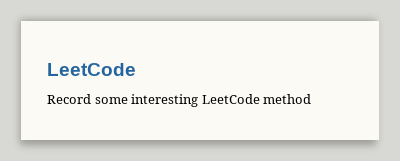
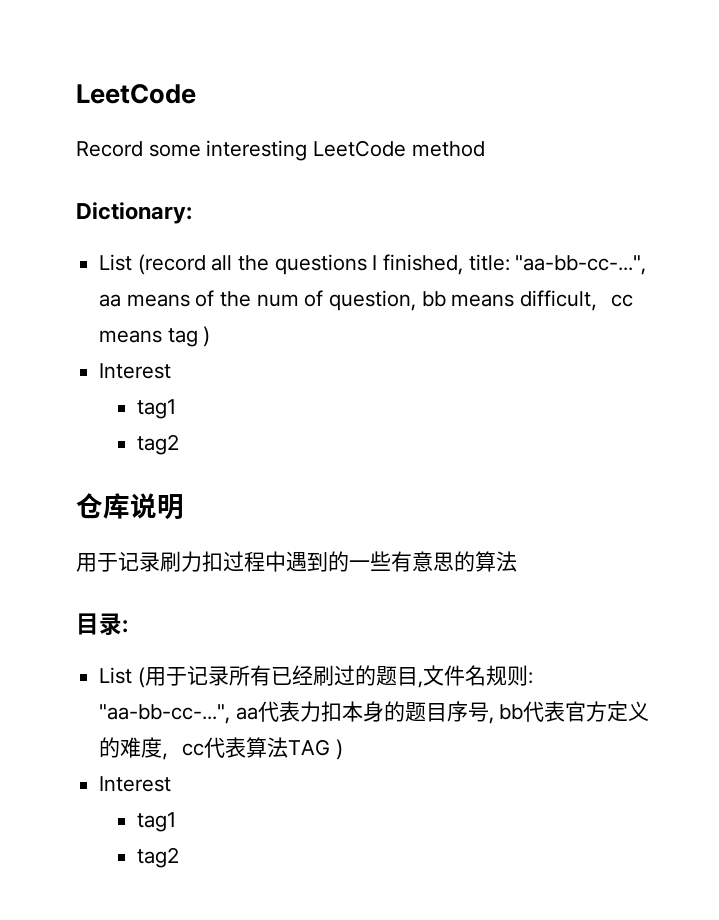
(312, 99) none -> [76,202,192,224] [99,254,647,275] [99,290,634,311] [99,326,211,347] [99,363,172,379] [137,399,177,419] [137,434,180,455] [76,493,184,520] [76,551,517,572] [76,613,128,636] [99,665,533,688] [99,701,650,724] [99,737,343,760] [99,776,172,792] [137,812,177,832] [137,847,180,868] // Dictionary: // List (record all the questions I finished, title: "aa-bb-cc-...", aa means of the num of question, bb means difficult，cc means tag ) // Interest // tag1 // tag2 // 仓库说明 // 用于记录刷力扣过程中遇到的一些有意思的算法 // 目录: // List (用于记录所有已经刷过的题目,文件名规则: "aa-bb-cc-...", aa代表力扣本身的题目序号, bb代表官方定义的难度，cc代表算法TAG ) // Interest // tag1 // tag2

